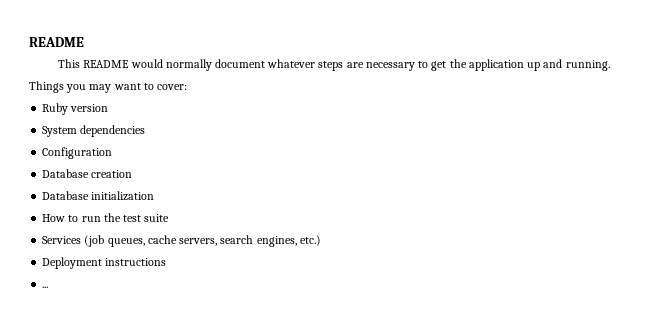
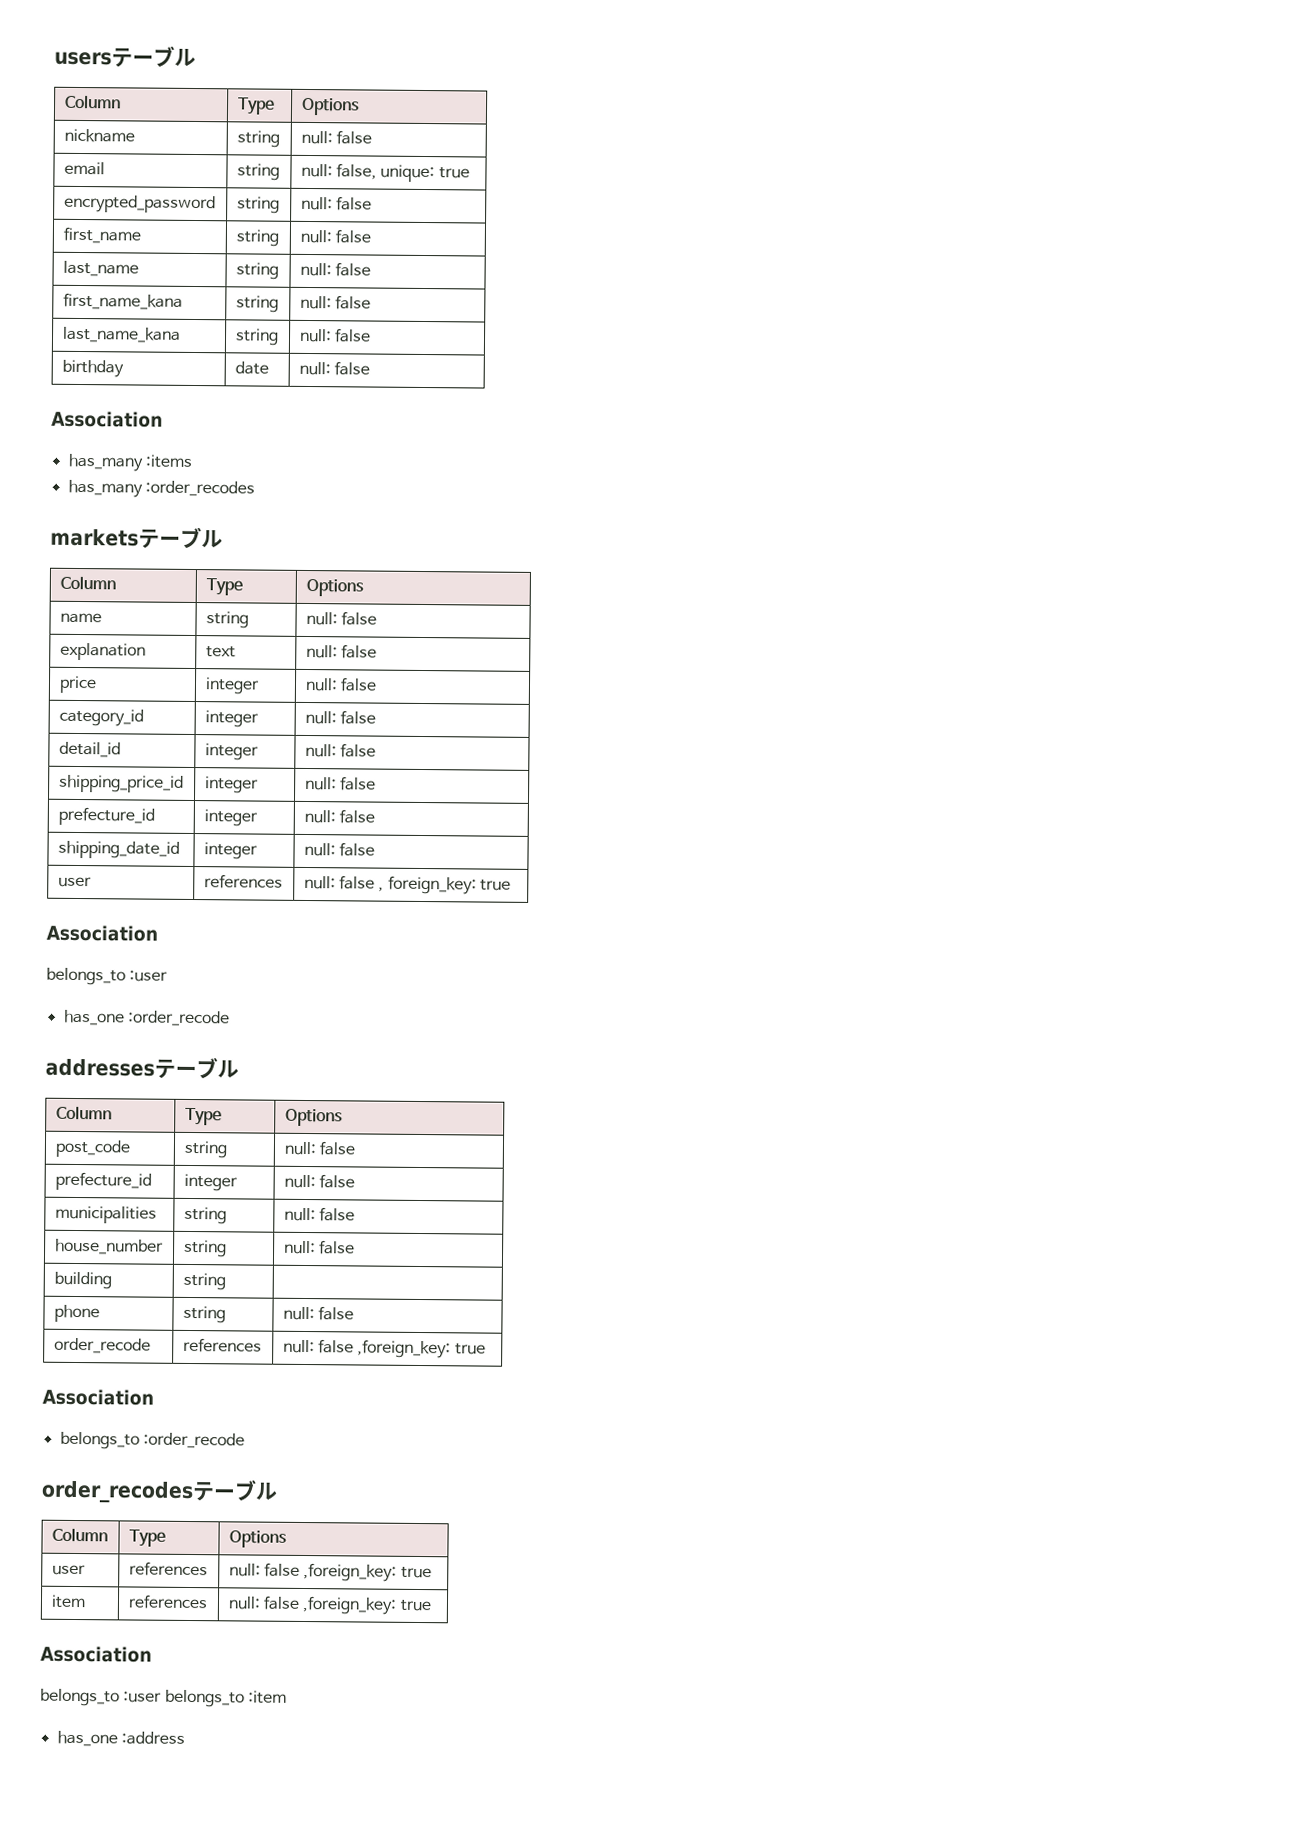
[29,37,84,47] [58,59,610,71] [29,81,188,93] [42,103,109,115] [42,125,146,137] [42,147,113,159] [42,169,133,178] [42,191,155,201] [42,213,170,222] [42,235,321,247] [42,257,167,269] [42,286,49,288] README // This README would normally document whatever steps are necessary to get the application up and running. // Things you may want to cover: // Ruby version // System dependencies // Configuration // Database creation // Database initialization // How to run the test suite // Services (job queues, cache servers, search engines, etc.) // Deployment instructions // ... -> [54,45,196,68] [64,94,121,110] [236,97,275,115] [300,97,360,116] [63,128,135,143] [236,130,280,148] [300,130,373,145] [63,161,105,176] [236,163,280,181] [300,163,470,183] [63,194,216,214] [236,196,280,214] [300,196,373,211] [62,226,141,244] [235,229,279,247] [299,229,372,244] [62,260,139,277] [235,262,279,280] [299,262,372,277] [62,292,183,310] [235,295,279,313] [299,295,372,310] [61,326,181,343] [234,328,279,346] [298,328,372,343] [61,359,124,378] [234,361,269,375] [298,361,371,376] [51,410,163,428] [67,453,192,472] [67,479,255,498] [50,526,223,550] [59,575,116,591] [205,578,243,596] [305,578,364,597] [59,612,102,624] [205,611,249,629] [305,611,378,626] [59,642,146,661] [205,646,236,658] [305,644,378,659] [58,675,97,694] [204,677,260,695] [304,677,378,692] [58,708,144,727] [204,710,259,728] [304,710,377,725] [58,741,121,758] [204,743,259,761] [304,743,377,758] [58,774,184,793] [204,776,259,794] [304,776,377,791] [57,806,155,826] [203,809,258,827] [303,809,376,824] [57,840,180,859] [203,842,258,860] [303,842,376,857] [57,876,92,888] [203,874,283,889] [303,875,512,895] [46,924,158,942] [46,967,169,986] [63,1009,230,1027] [45,1057,239,1080] [55,1105,112,1121] [184,1107,222,1126] [284,1108,343,1127] [54,1139,131,1158] [183,1140,228,1159] [283,1141,357,1156] [54,1171,152,1191] [183,1173,238,1192] [283,1174,356,1189] [54,1205,157,1224] [183,1206,227,1225] [283,1207,356,1222] [54,1238,164,1255] [182,1239,227,1258] [283,1240,356,1255] [53,1271,112,1290] [182,1272,226,1291] [53,1304,100,1323] [182,1305,226,1324] [282,1306,355,1321] [53,1337,151,1354] [182,1337,262,1353] [282,1339,486,1359] [42,1388,154,1406] [59,1431,245,1450] [41,1479,278,1504] [51,1527,108,1543] [128,1529,166,1547] [228,1530,287,1548] [51,1564,86,1576] [128,1561,208,1577] [228,1562,432,1582] [50,1594,86,1609] [127,1594,208,1610] [227,1595,432,1615] [40,1645,152,1663] [40,1688,287,1708] [56,1730,185,1747] usersテーブル // Column | Type | Options // nickname | string | null: false // email | string | null: false, unique: true // encrypted_password | string | null: false // first_name | string | null: false // last_name | string | null: false // first_name_kana | string | null: false // last_name_kana | string | null: false // birthday | date | null: false // Association // has_many :items // has_many :order_recodes // marketsテーブル // Column | Type | Options // name | string | null: false // explanation | text | null: false // price | integer | null: false // category_id | integer | null: false // detail_id | integer | null: false // shipping_price_id | integer | null: false // prefecture_id | integer | null: false // shipping_date_id | integer | null: false // user | references | null: false , foreign_key: true // Association // belongs_to :user // has_one :order_recode // addressesテーブル // Column | Type | Options // post_code | string | null: false // prefecture_id | integer | null: false // municipalities | string | null: false // house_number | string | null: false // building | string | // phone | string | null: false // order_recode | references | null: false ,foreign_key: true // Association // belongs_to :order_recode // order_recodesテーブル // Column | Type | Options // user | references | null: false ,foreign_key: true // item | references | null: false ,foreign_key: true // Association // belongs_to :user belongs_to :item // has_one :address

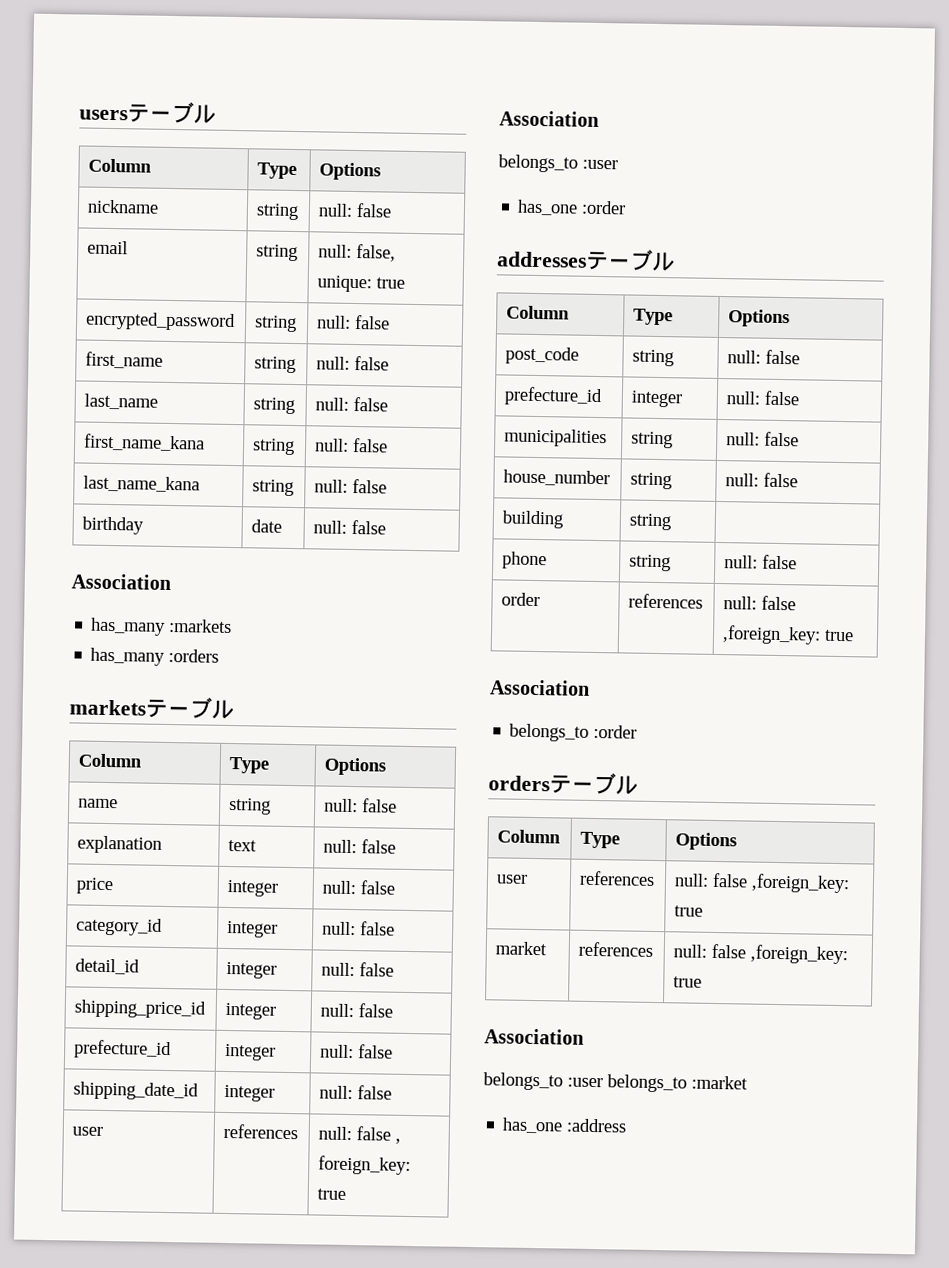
[144,454,192,468] [67,479,255,498] :items // has_many :order_recodes -> [168,618,233,634] [90,647,220,666] :markets // has_many :orders
[127,1010,230,1027] :order_recode -> [581,200,627,215] :order
[53,1337,151,1354] [182,1337,262,1353] [282,1339,486,1359] [42,1388,154,1406] [59,1431,245,1450] [41,1480,194,1504] order_recode | references | null: false ,foreign_key: true // Association // belongs_to :order_recode // order_recodes -> [501,592,541,607] [628,593,704,609] [723,595,797,611] [722,625,855,645] [490,679,590,696] [509,723,638,742] [488,775,550,792] order | references | null: false ,foreign_key: true // Association // belongs_to :order // orders
[50,1594,86,1609] item -> [495,941,548,956] market
[247,1690,287,1704] :item -> [691,1075,748,1090] :market

